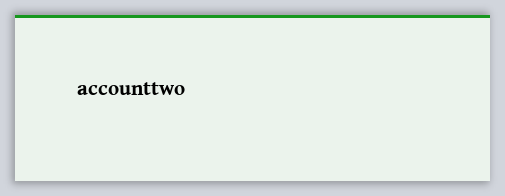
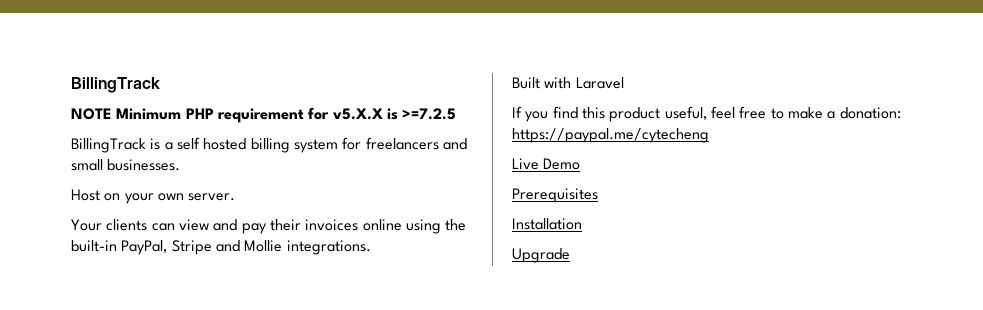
[77,82,185,95] accounttwo -> [71,77,160,93] [71,107,457,123] [71,137,467,153] [71,159,181,171] [71,189,236,204] [71,219,467,234] [71,240,371,255] [512,77,624,89] [512,106,901,122] [512,128,709,143] [512,158,581,170] [512,188,598,203] [512,218,582,230] [512,248,570,263] BillingTrack // NOTE Minimum PHP requirement for v5.X.X is >=7.2.5 // BillingTrack is a self hosted billing system for freelancers and small businesses. // Host on your own server. // Your clients can view and pay their invoices online using the built-in PayPal, Stripe and Mollie integrations. // Built with Laravel // If you find this product useful, feel free to make a donation: https://paypal.me/cytecheng // Live Demo // Prerequisites // Installation // Upgrade

